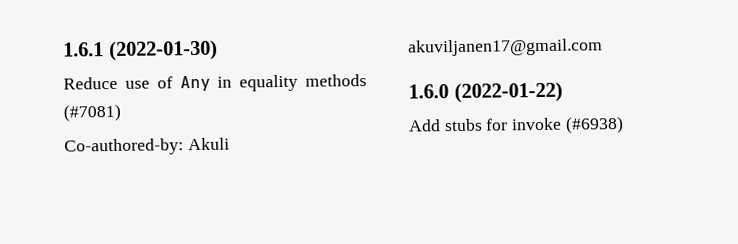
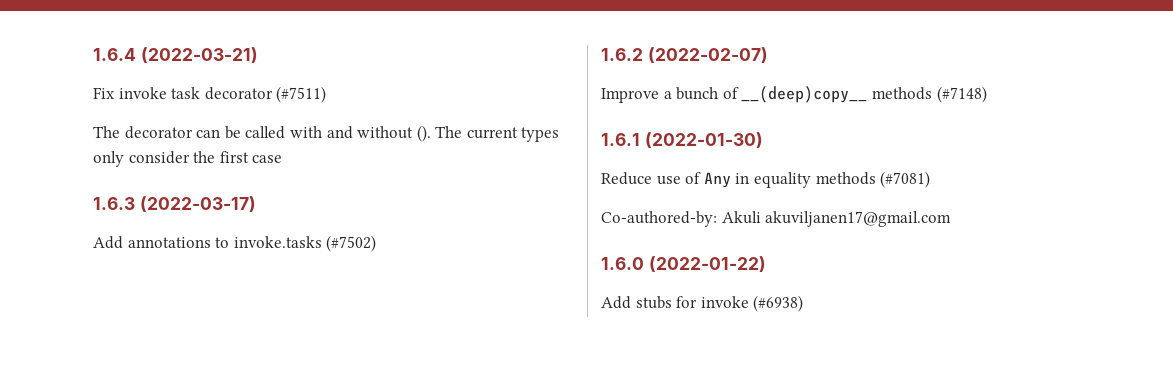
(63, 49) none -> [93,47,258,63] [93,86,327,103] [93,125,560,142] [93,151,283,167] [93,196,256,212] [93,235,377,252] [601,47,768,63] [601,86,987,103] 1.6.4 (2022-03-21) // Fix invoke task decorator (#7511) // The decorator can be called with and without (). The current types only consider the first case // 1.6.3 (2022-03-17) // Add annotations to invoke.tasks (#7502) // 1.6.2 (2022-02-07) // Improve a bunch of __(deep)copy__ methods (#7148) //

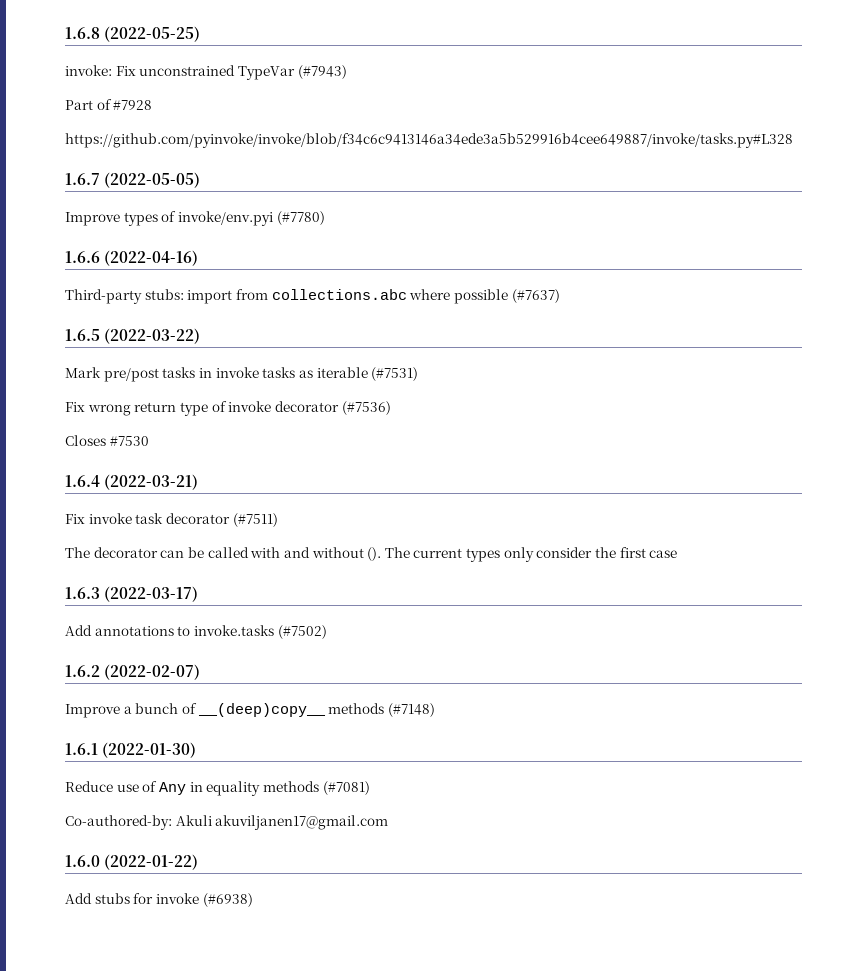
(93, 54) none -> [65,26,201,42] [65,65,347,80] [65,99,153,110] [65,133,793,148] [65,172,201,188] [65,211,325,226] [65,250,199,266] [65,289,560,304] [65,328,201,344] [65,367,419,382] [65,401,391,416] [65,435,149,446] 1.6.8 (2022-05-25) // invoke: Fix unconstrained TypeVar (#7943) // Part of #7928 // https://github.com/pyinvoke/invoke/blob/f34c6c9413146a34ede3a5b529916b4cee649887/invoke/tasks.py#L328 // 1.6.7 (2022-05-05) // Improve types of invoke/env.pyi (#7780) // 1.6.6 (2022-04-16) // Third-party stubs: import from collections.abc where possible (#7637) // 1.6.5 (2022-03-22) // Mark pre/post tasks in invoke tasks as iterable (#7531) // Fix wrong return type of invoke decorator (#7536) // Closes #7530 //

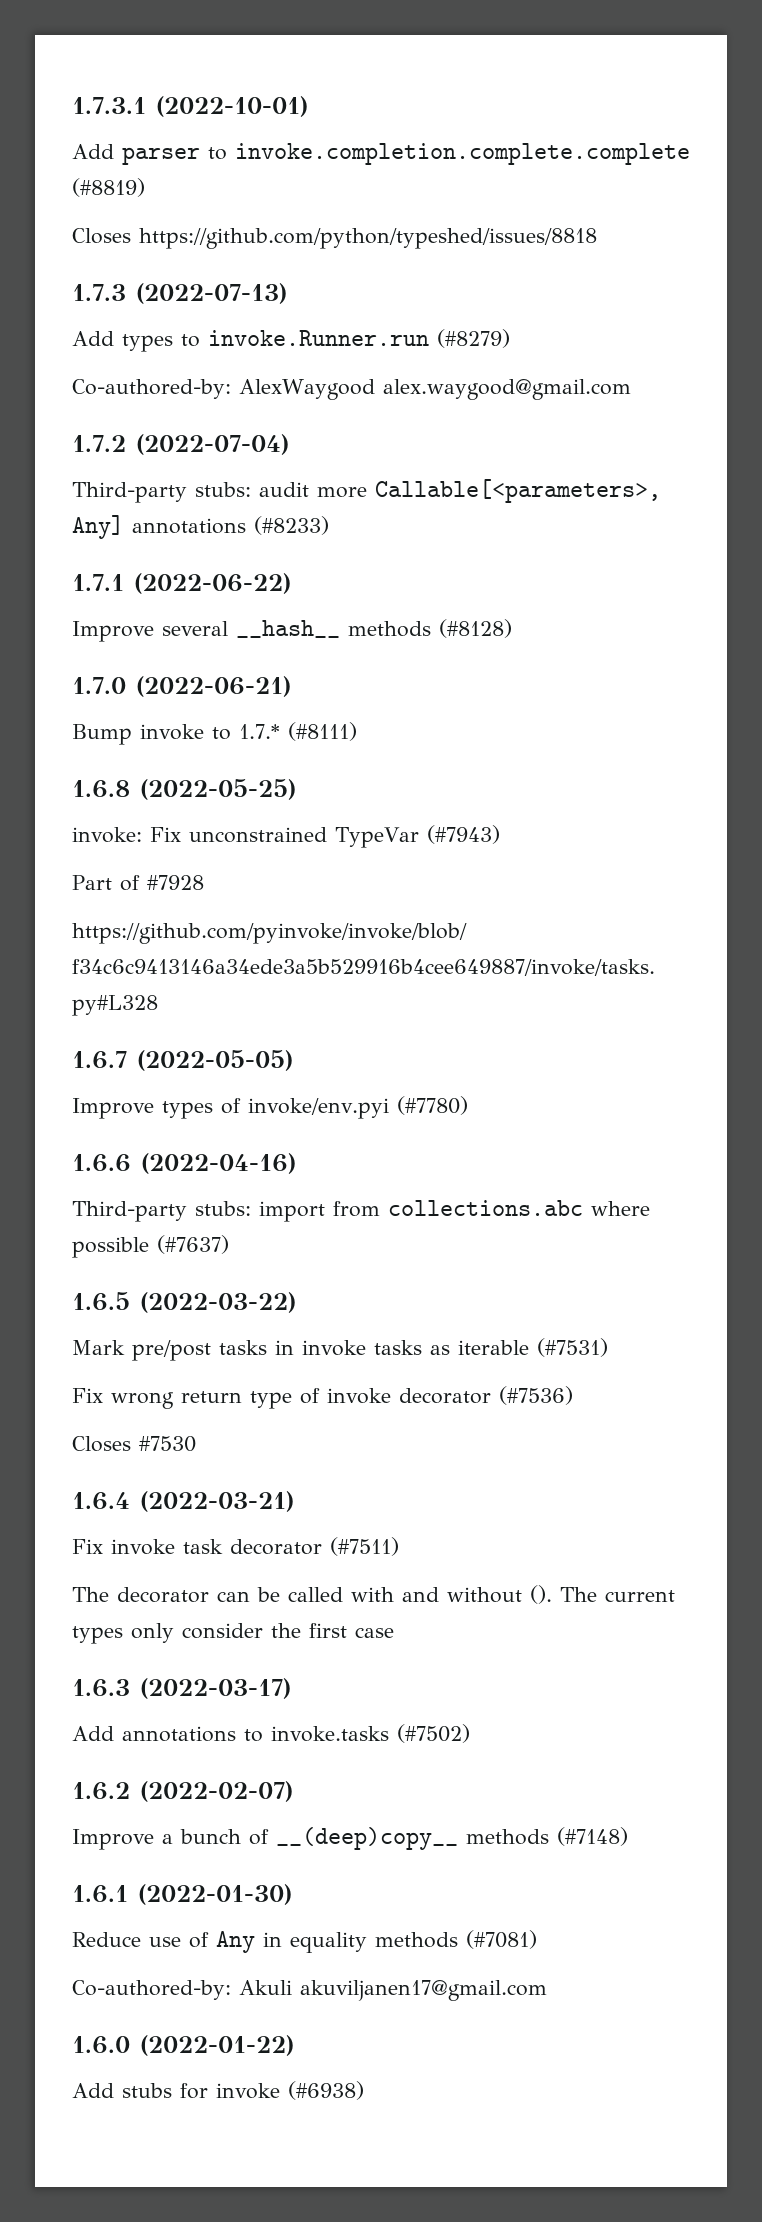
(65, 33) none -> [72,96,308,117] [72,143,690,165] [72,178,145,197] [72,228,597,249] [72,283,287,304] [72,329,510,352] [72,379,631,400] [72,434,289,455] [72,479,661,503] [72,515,329,539] [72,573,291,594] [72,619,512,642] [72,676,291,697] [72,722,357,745] 1.7.3.1 (2022-10-01) // Add parser to invoke.completion.complete.complete (#8819) // Closes https://github.com/python/typeshed/issues/8818 // 1.7.3 (2022-07-13) // Add types to invoke.Runner.run (#8279) // Co-authored-by: AlexWaygood alex.waygood@gmail.com // 1.7.2 (2022-07-04) // Third-party stubs: audit more Callable[<parameters>, Any] annotations (#8233) // 1.7.1 (2022-06-22) // Improve several __hash__ methods (#8128) // 1.7.0 (2022-06-21) // Bump invoke to 1.7.* (#8111) //

